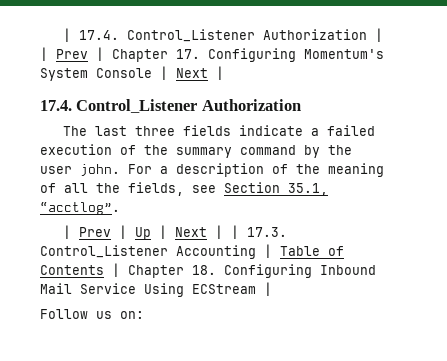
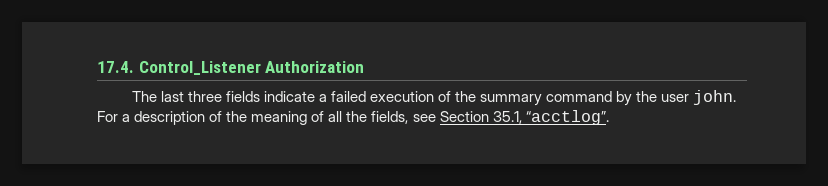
[62,28,383,42] [40,47,384,62] [40,66,224,81] | 17.4. Control_Listener Authorization | | Prev | Chapter 17. Configuring Momentum's System Console | Next | // -> (97, 67) none
[62,225,287,240] [40,244,344,259] [40,263,376,278] [40,282,272,297] [40,309,144,319] // | Prev | Up | Next | | 17.3. Control_Listener Accounting | Table of Contents | Chapter 18. Configuring Inbound Mail Service Using ECStream | // Follow us on: -> (609, 117) none

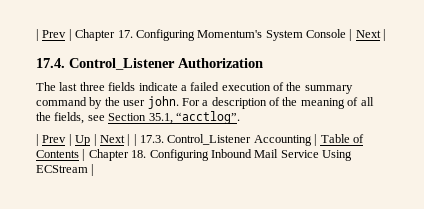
(97, 67) none -> [36,29,387,41] | Prev | Chapter 17. Configuring Momentum's System Console | Next | //
(609, 117) none -> [36,134,364,146] [36,149,352,161] [36,164,95,176] // | Prev | Up | Next | | 17.3. Control_Listener Accounting | Table of Contents | Chapter 18. Configuring Inbound Mail Service Using ECStream |

